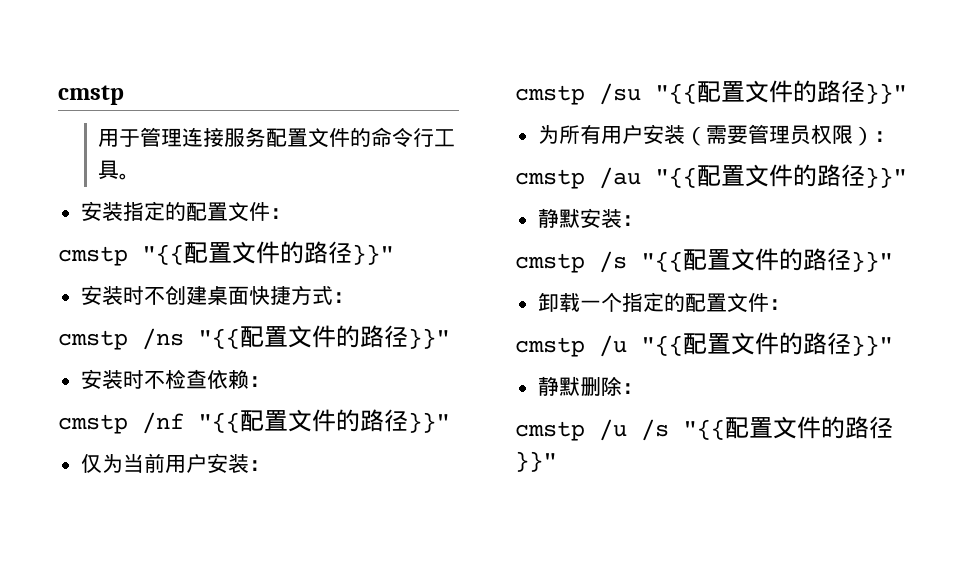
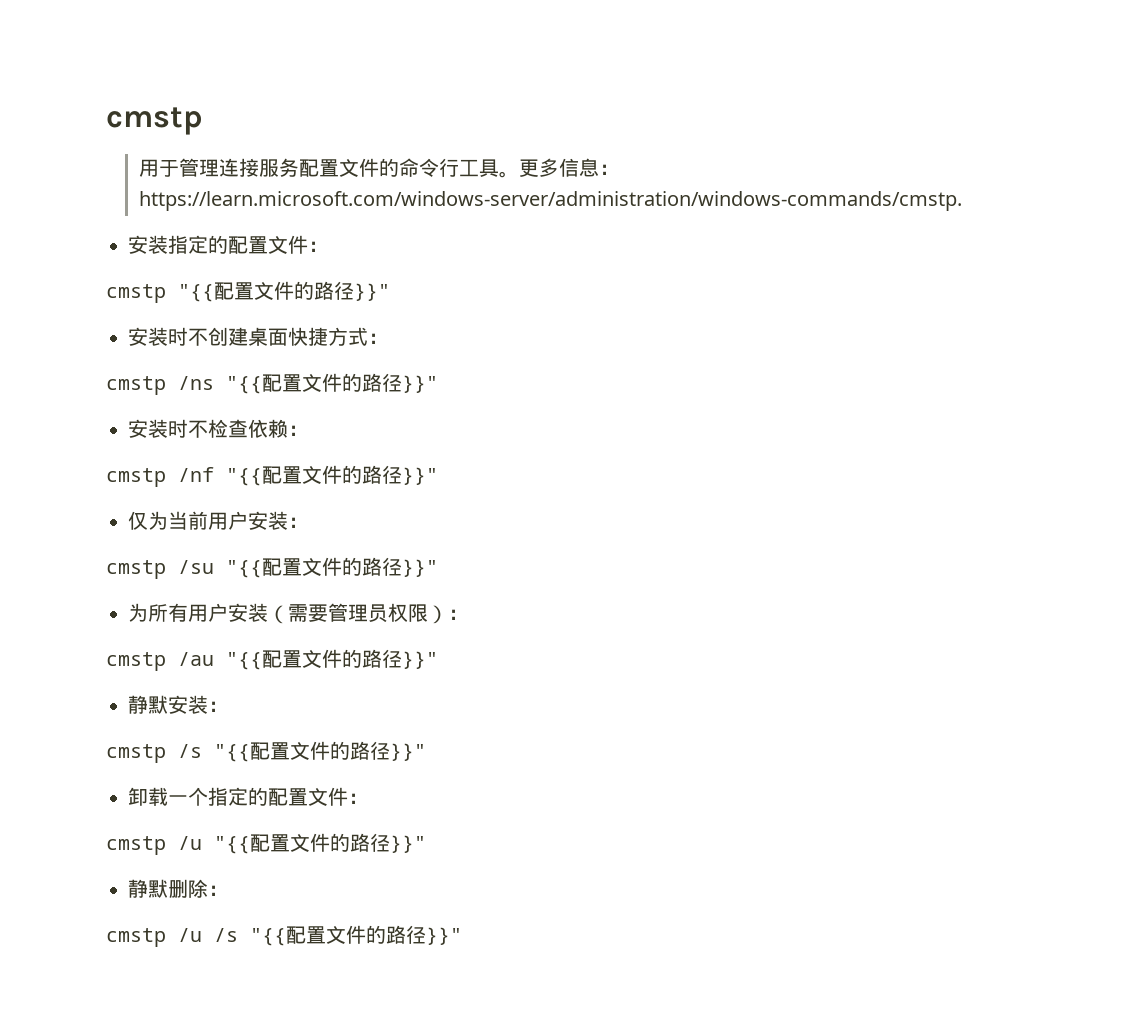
(140, 176) none -> [519,158,620,177] [139,191,963,211] 更多信息：https://learn.microsoft.com/windows-server/administration/windows-commands/cmstp.

